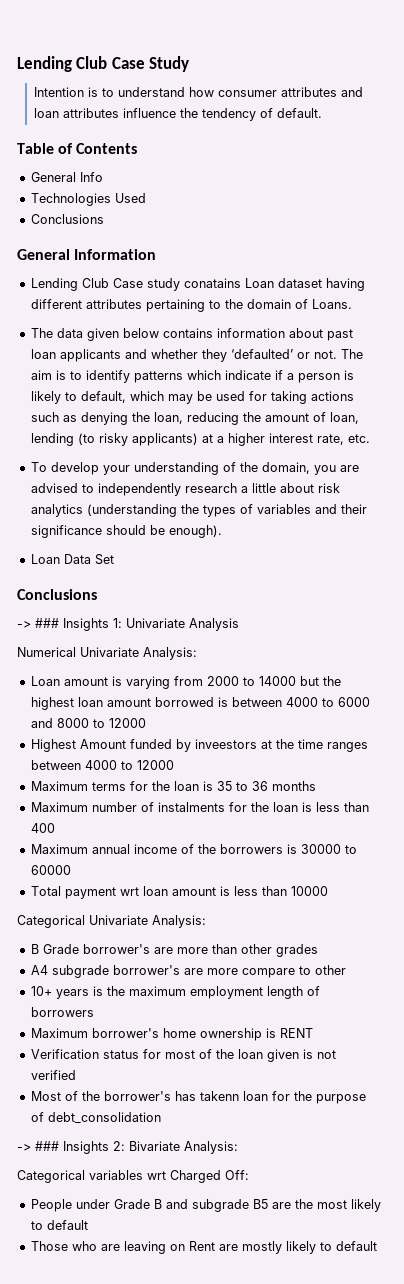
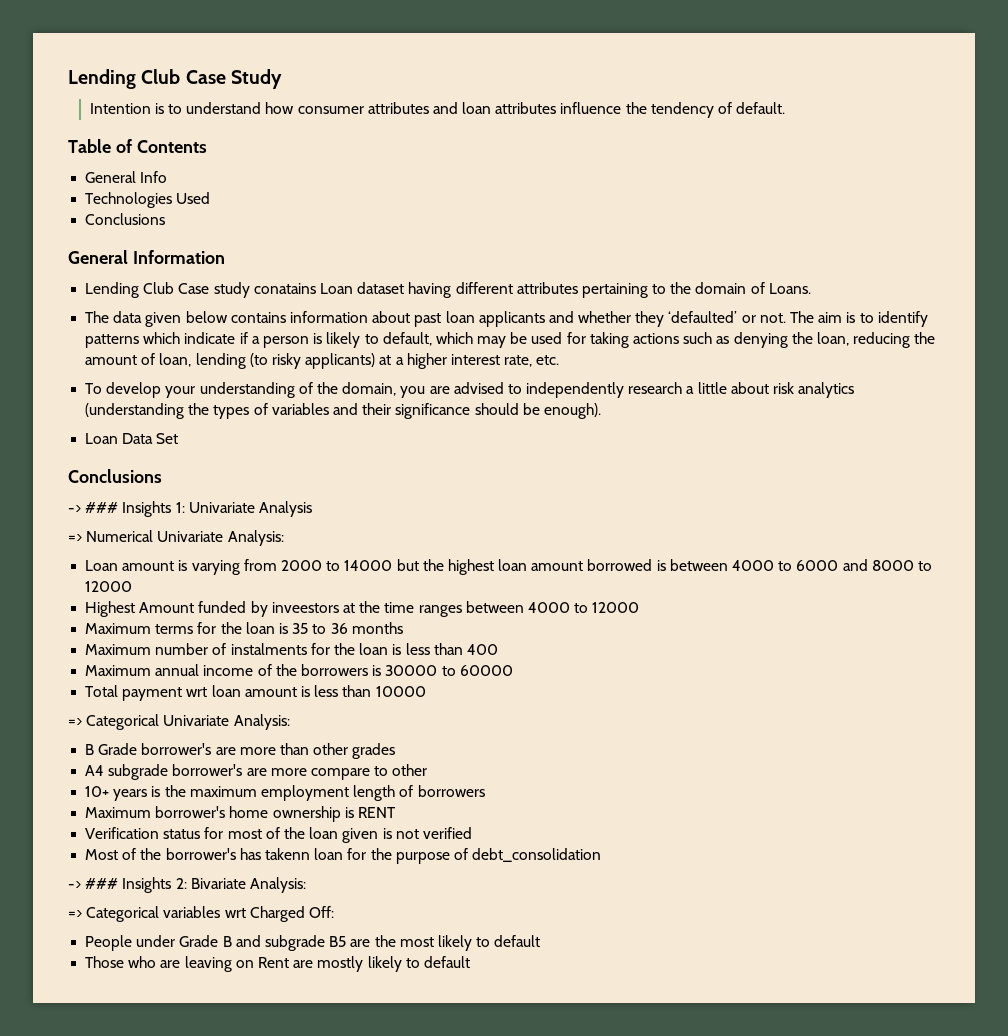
(239, 624) none -> [68,534,82,542] =>
(328, 891) none -> [68,718,82,726] =>
(238, 1147) none -> [68,910,82,918] =>

